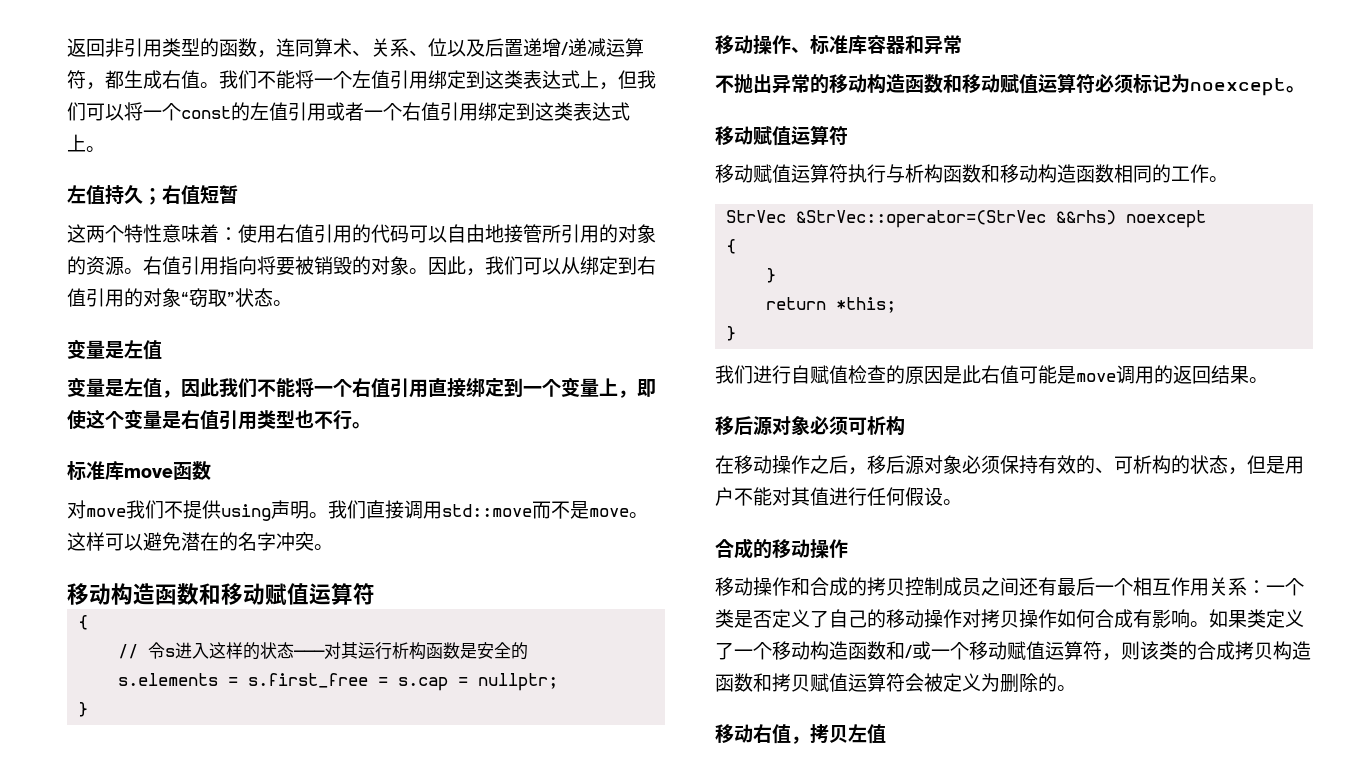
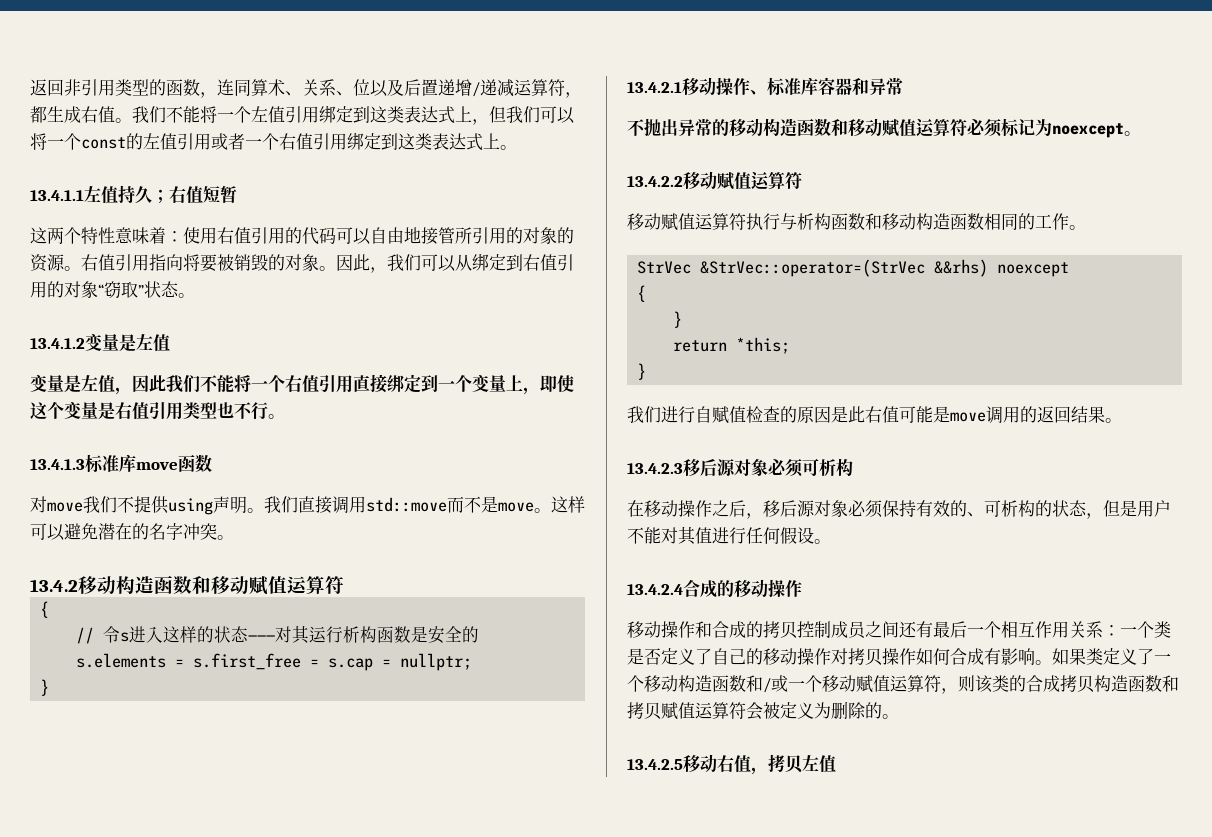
(105, 149) none -> [30,190,84,201] 13.4.1.1
(292, 303) none -> [30,338,85,349] 13.4.1.2
(371, 425) none -> [30,459,85,470] 13.4.1.3
(333, 547) none -> [30,579,78,592] 13.4.2
(89, 709) none -> [627,82,682,93] 13.4.2.1
(1305, 89) none -> [627,176,683,187] 13.4.2.2
(1268, 380) none -> [627,463,683,474] 13.4.2.3
(962, 502) none -> [627,584,683,595] 13.4.2.4
(1076, 688) none -> [627,759,683,770] 13.4.2.5

